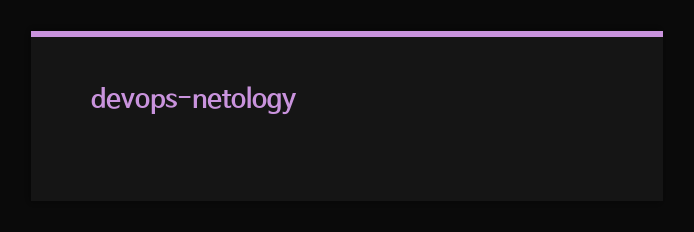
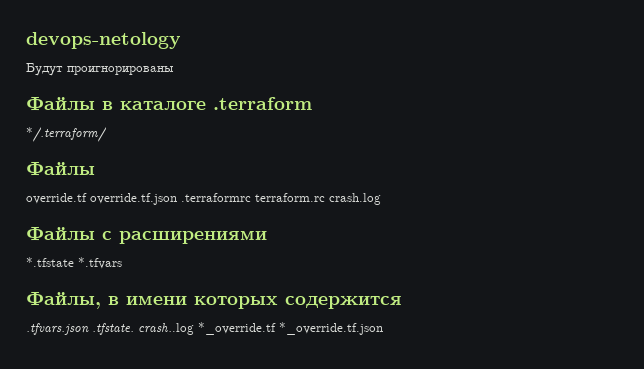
(297, 100) none -> [26,63,174,76] [26,96,312,111] [26,127,107,142] [26,161,95,176] [26,193,381,205] [26,226,267,244] [26,257,122,269] [26,291,402,309] [26,322,383,335] // Будут проигнорированы // Файлы в каталоге .terraform // */.terraform/ // Файлы // override.tf override.tf.json .terraformrc terraform.rc crash.log // Файлы с расширениями // *.tfstate *.tfvars // Файлы, в имени которых содержится // .tfvars.json .tfstate. crash..log *_override.tf *_override.tf.json

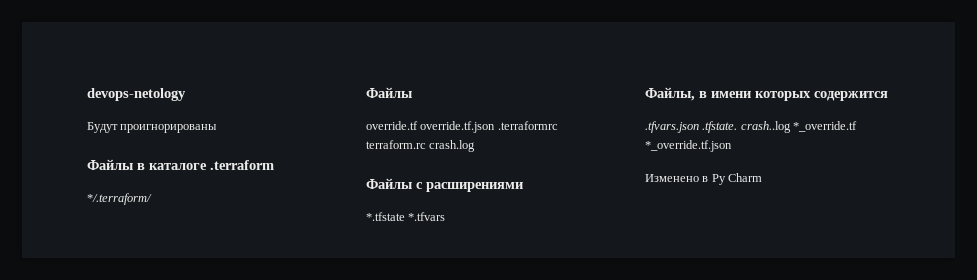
(383, 328) none -> [645,173,763,185] // Изменено в Py Charm

